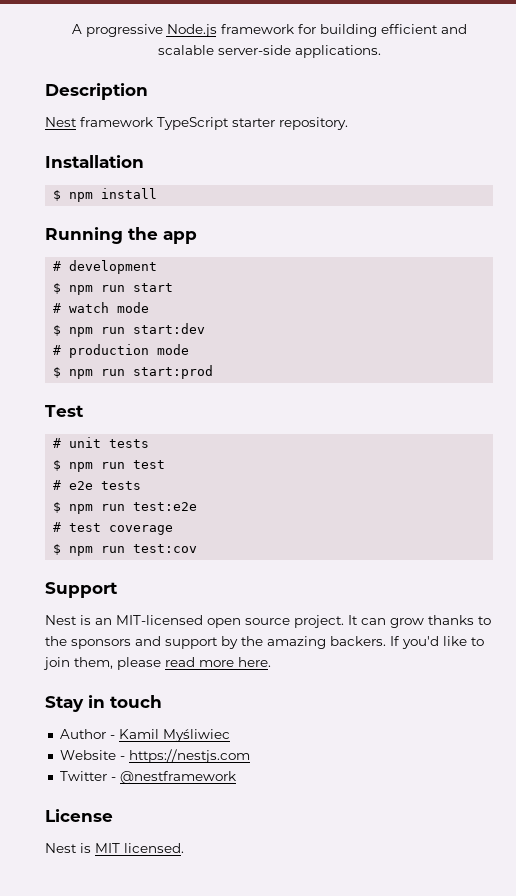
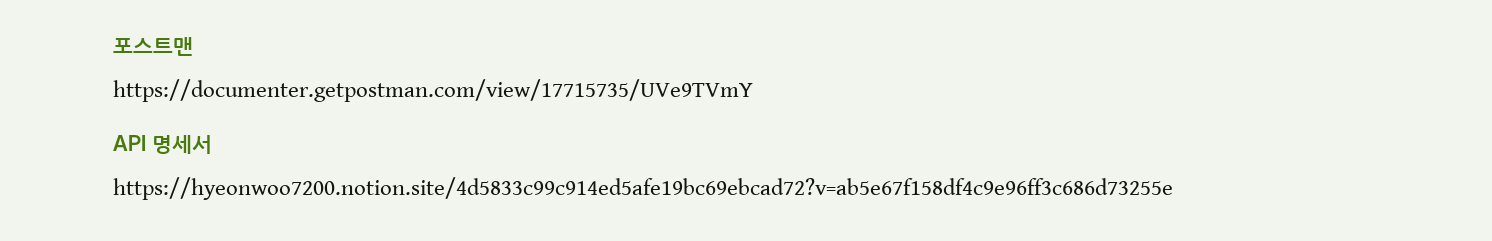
[71,24,467,37] [157,45,381,58] [45,83,148,100] [45,117,348,130] [45,155,144,168] [53,188,158,202] [45,227,197,244] [53,260,158,274] [53,283,174,295] [53,302,150,313] [53,323,206,337] [53,344,190,358] [53,365,214,379] [45,405,84,417] [53,437,150,448] [53,460,166,472] [53,480,142,490] [53,502,198,514] [53,522,174,535] [53,544,198,556] [45,582,118,598] [45,615,491,628] [45,636,484,649] [43,657,271,670] [45,695,162,712] [59,729,230,742] [59,749,250,763] [59,771,236,784] [45,809,113,822] [45,843,184,853] A progressive Node.js framework for building efficient and scalable server-side applications. // Description // Nest framework TypeScript starter repository. // Installation // $ npm install // Running the app // # development // $ npm run start // # watch mode // $ npm run start:dev // # production mode // $ npm run start:prod // Test // # unit tests // $ npm run test // # e2e tests // $ npm run test:e2e // # test coverage // $ npm run test:cov // Support // Nest is an MIT-licensed open source project. It can grow thanks to the sponsors and support by the amazing backers. If you'd like to join them, please read more here. // Stay in touch // Author - Kamil Myśliwiec // Website - https://nestjs.com // Twitter - @nestframework // License // Nest is MIT licensed. -> [113,37,193,56] [113,79,753,102] [113,135,212,154] [113,177,1173,200] 포스트맨 // https://documenter.getpostman.com/view/17715735/UVe9TVmY // API 명세서 // https://hyeonwoo7200.notion.site/4d5833c99c914ed5afe19bc69ebcad72?v=ab5e67f158df4c9e96ff3c686d73255e

